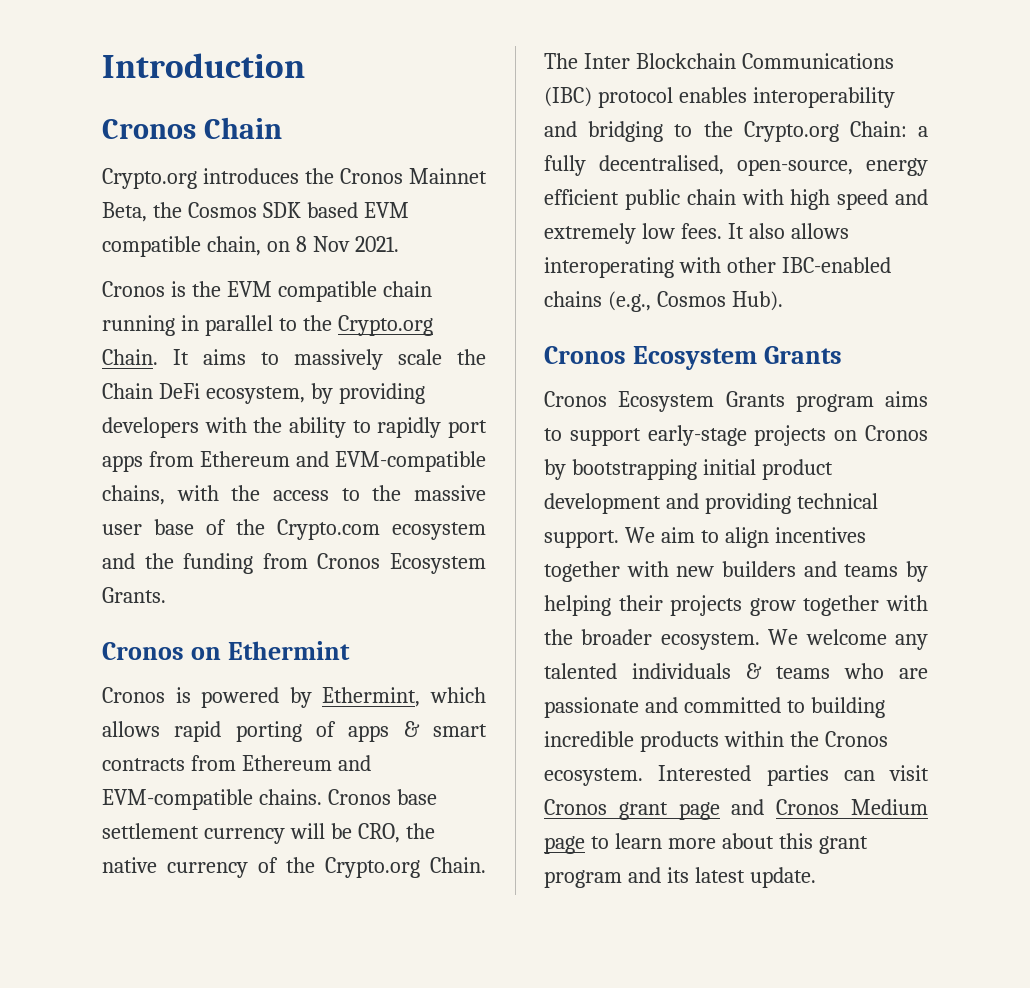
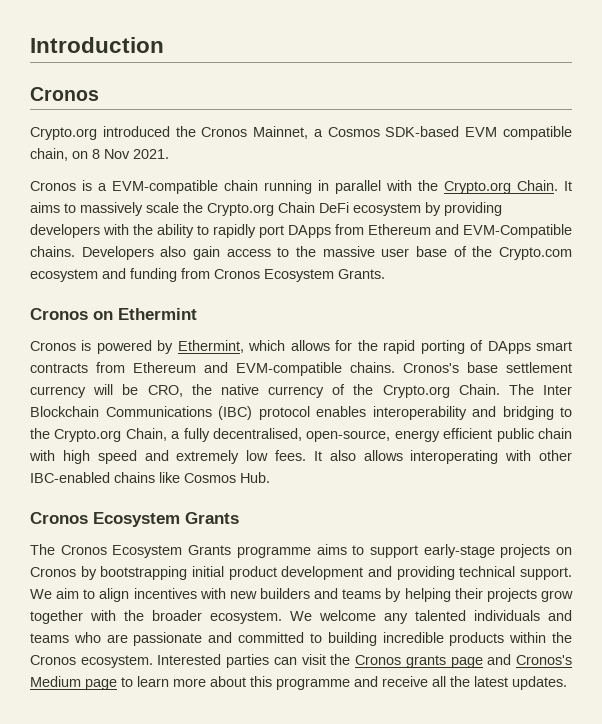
[203,117,282,139] [102,168,487,189] [102,202,358,222] Chain // Crypto.org introduces the Cronos Mainnet Beta, the Cosmos SDK based -> [30,126,460,140] // Crypto.org introduced the Cronos Mainnet, a Cosmos SDK-based
[191,281,377,302] the EVM compatible -> [98,180,218,194] a EVM-compatible
[278,318,297,331] to -> [386,180,412,191] with
(486, 357) none -> [207,203,274,216] Crypto.org
[205,386,305,404] ecosystem, -> [353,203,421,216] ecosystem
[102,451,486,472] [102,485,261,505] apps from Ethereum and EVM-compatible chains, with the -> [288,224,572,238] [30,246,220,260] DApps from Ethereum and EVM-Compatible chains. Developers also gain
[144,553,174,569] the -> (126, 273) none
(160, 729) none -> [335,340,378,351] for the
[348,721,420,742] apps & -> [487,341,531,354] DApps
[327,789,391,805] Cronos -> [403,363,459,373] Cronos's
[849,121,907,137] Chain: -> [125,428,167,441] Chain,
[607,291,783,312] (e.g., Cosmos Hub). -> [159,472,270,483] like Cosmos Hub.
[544,391,874,412] Cronos Ecosystem Grants program -> [30,544,311,558] The Cronos Ecosystem Grants programme
[544,561,620,582] together -> (197, 593) none
[746,663,762,679] & -> [548,610,572,621] and
[544,799,668,820] Cronos grant -> [330,654,446,668] the Cronos grants
[776,799,840,815] Cronos -> [516,655,573,665] Cronos's
[818,836,868,854] [544,867,816,888] grant program and its latest update. -> [276,676,567,690] programme and receive all the latest updates.

